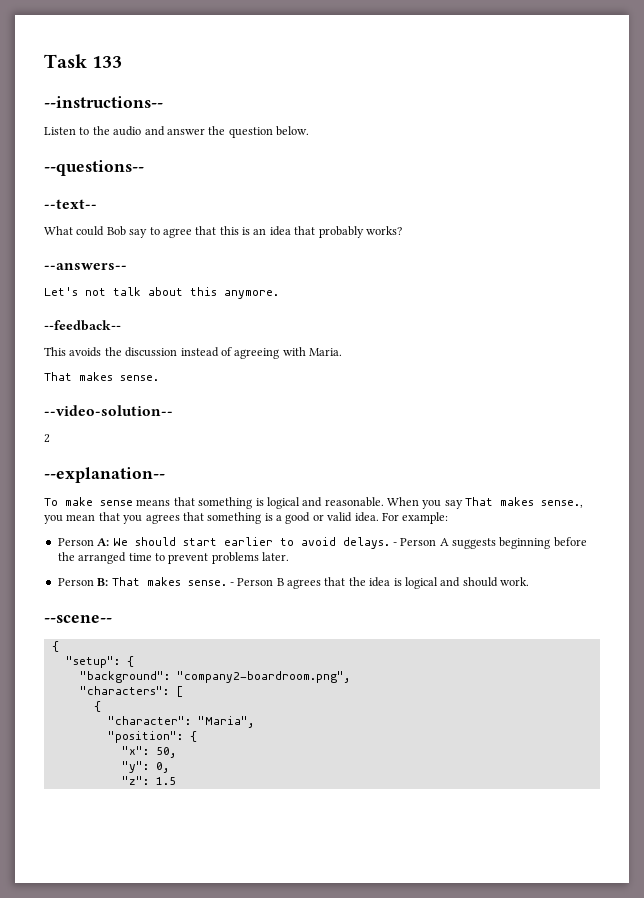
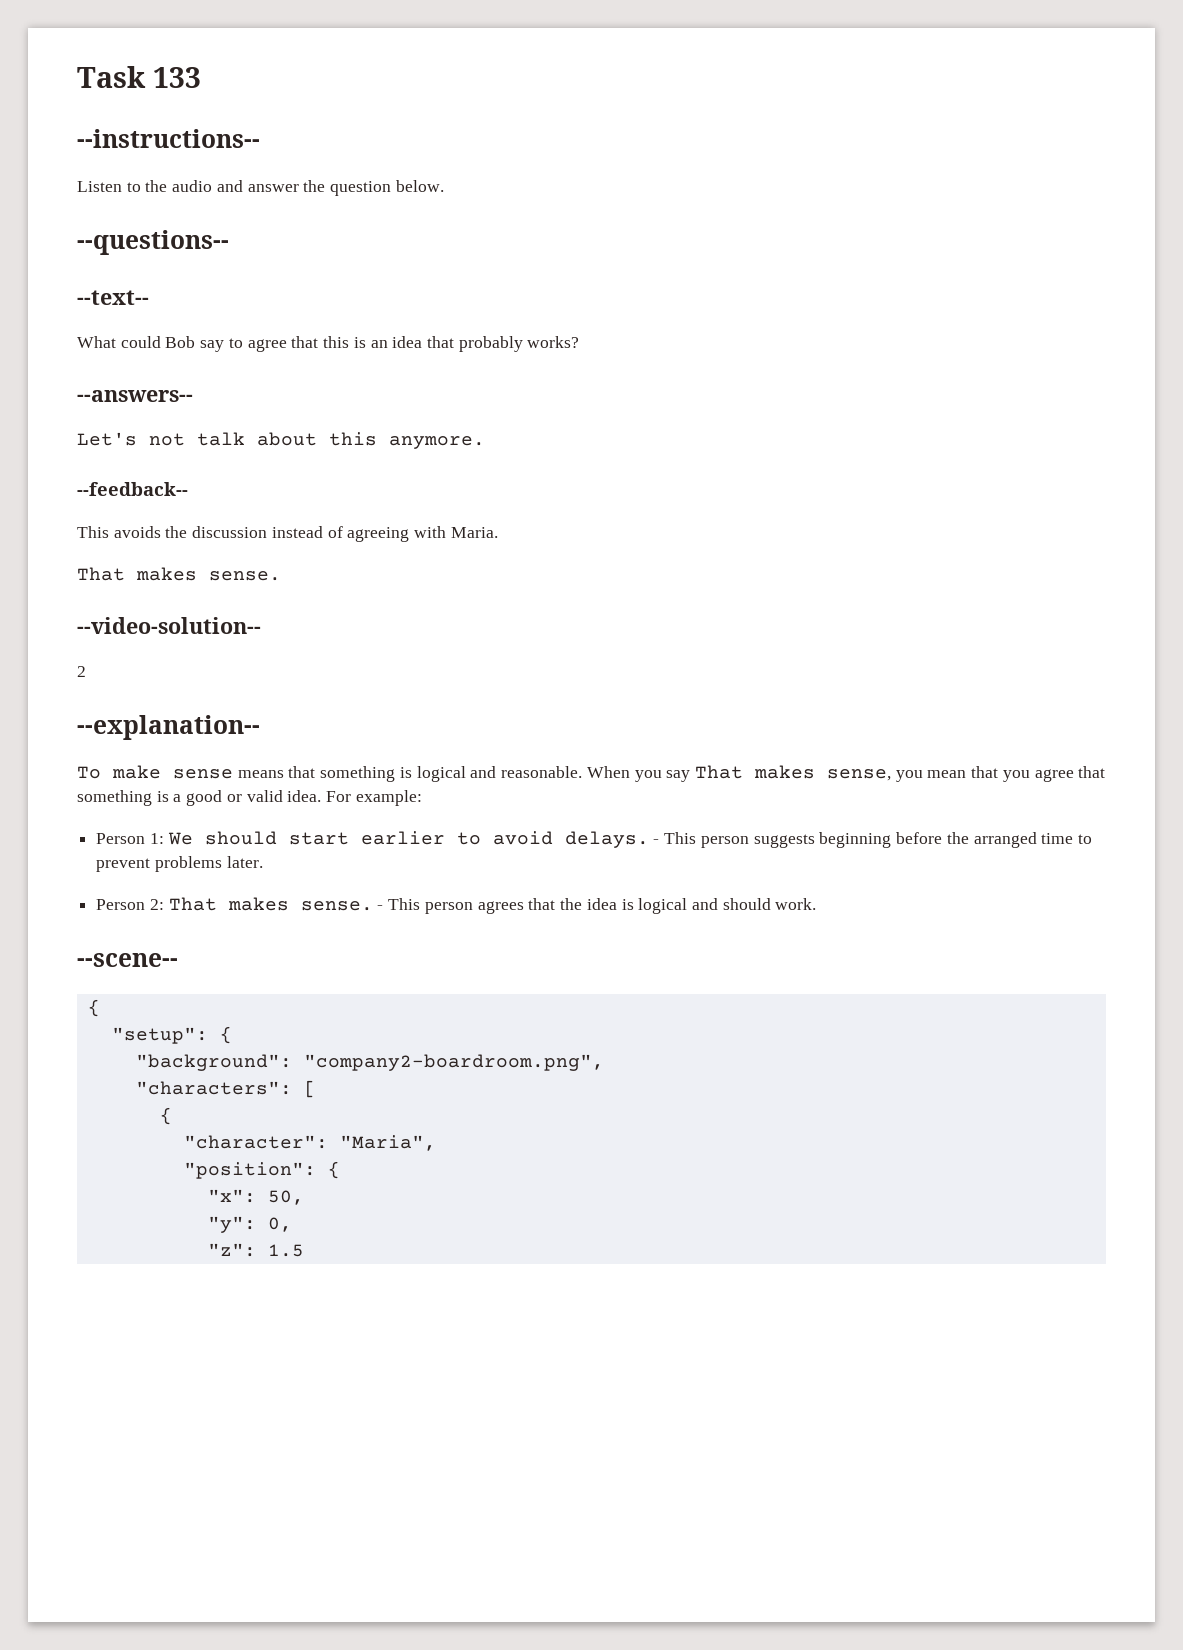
[541,500,584,508] sense., -> [826,769,891,781] sense,
[145,514,180,524] agrees -> [1034,769,1074,782] agree
[97,538,110,546] A: -> [149,833,164,844] 1:
[400,538,449,546] Person A -> [664,832,749,848] This person
[97,578,109,586] B: -> [149,899,164,910] 2:
[237,578,284,586] Person B -> [388,898,473,914] This person

